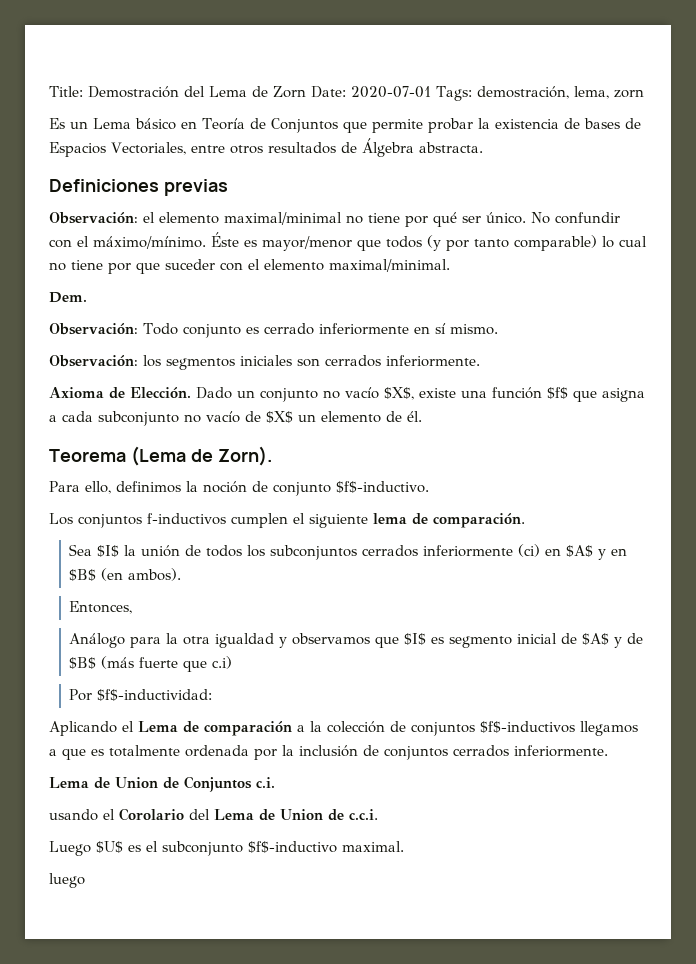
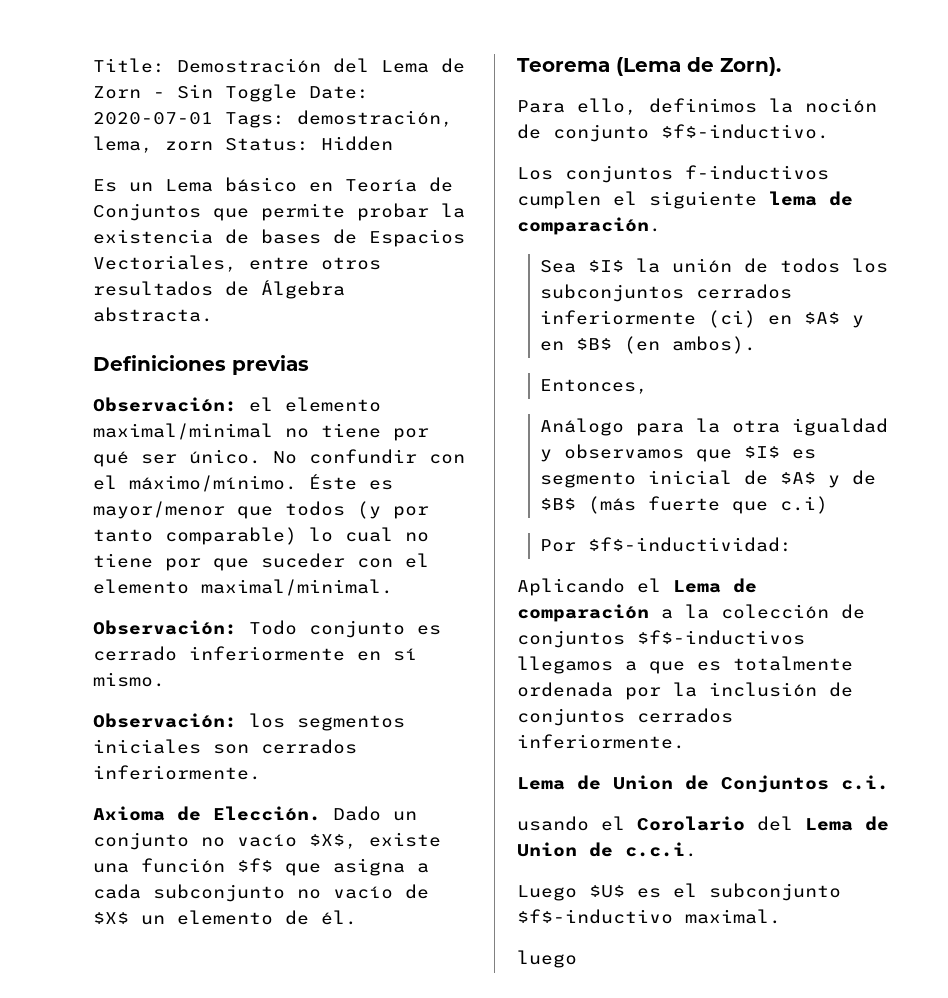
(306, 92) none -> [153,84,297,102] - Sin Toggle
(644, 93) none -> [225,136,393,151] Status: Hidden
[49,292,87,303] // Dem. -> (393, 587) none

